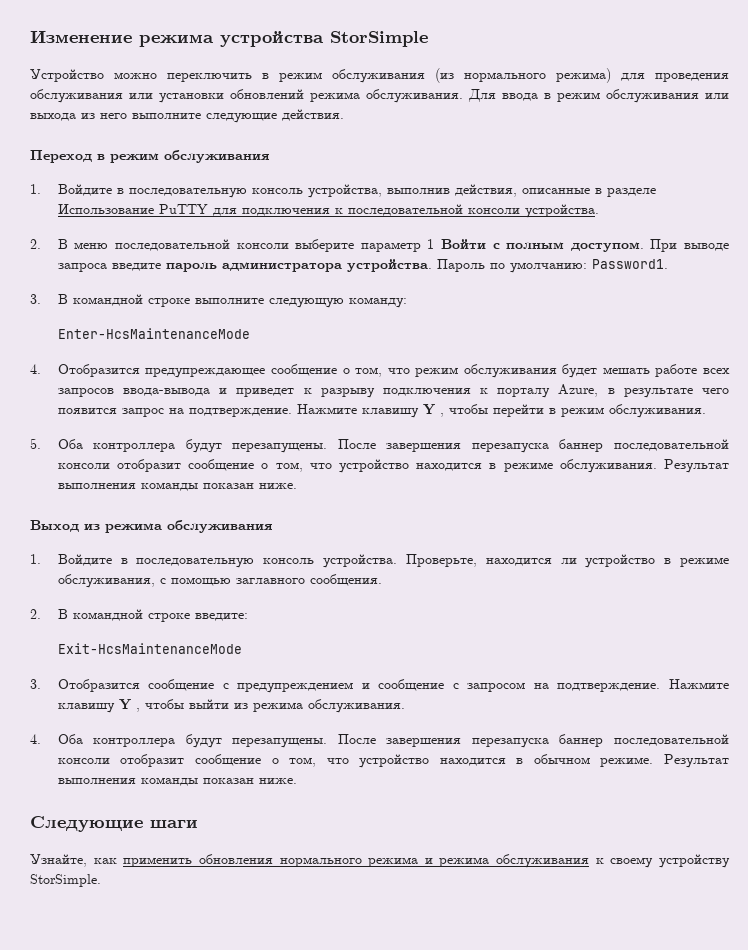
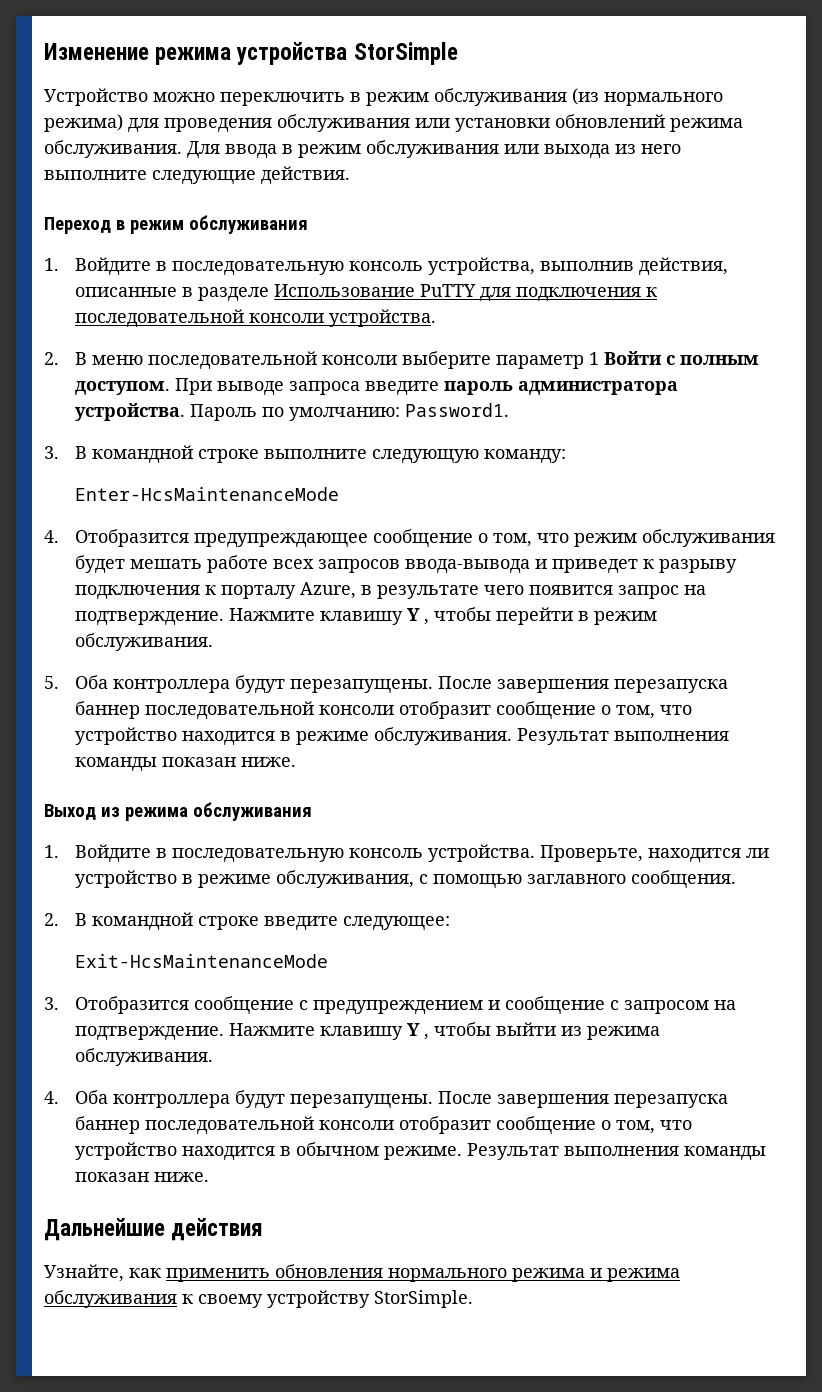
[194,613,248,621] введите: -> [264,916,451,931] введите следующее:
[30,816,198,832] Следующие шаги -> [44,1218,264,1241] Дальнейшие действия

